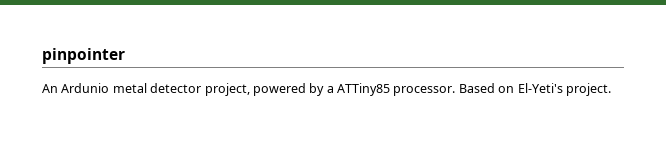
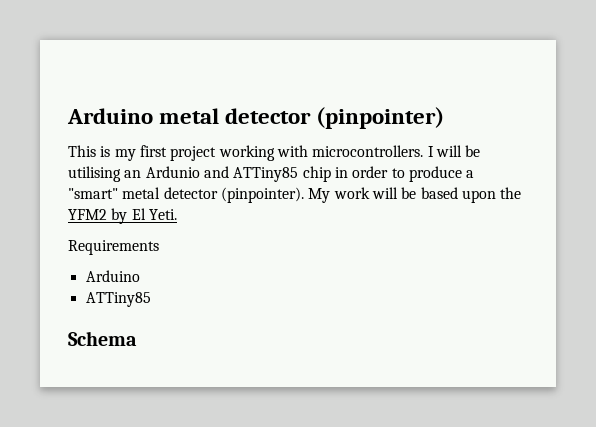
[42,48,125,64] [42,83,611,96] pinpointer // An Ardunio metal detector project, powered by a ATTiny85 processor. Based on El-Yeti's project. -> [67,107,445,129] [68,145,481,161] [68,166,475,182] [68,187,522,203] [68,208,177,224] [68,240,159,255] [85,270,140,282] [85,292,151,307] [68,331,137,346] Arduino metal detector (pinpointer) // This is my first project working with microcontrollers. I will be utilising an Ardunio and ATTiny85 chip in order to produce a "smart" metal detector (pinpointer). My work will be based upon the YFM2 by El Yeti. // Requirements // Arduino // ATTiny85 // Schema

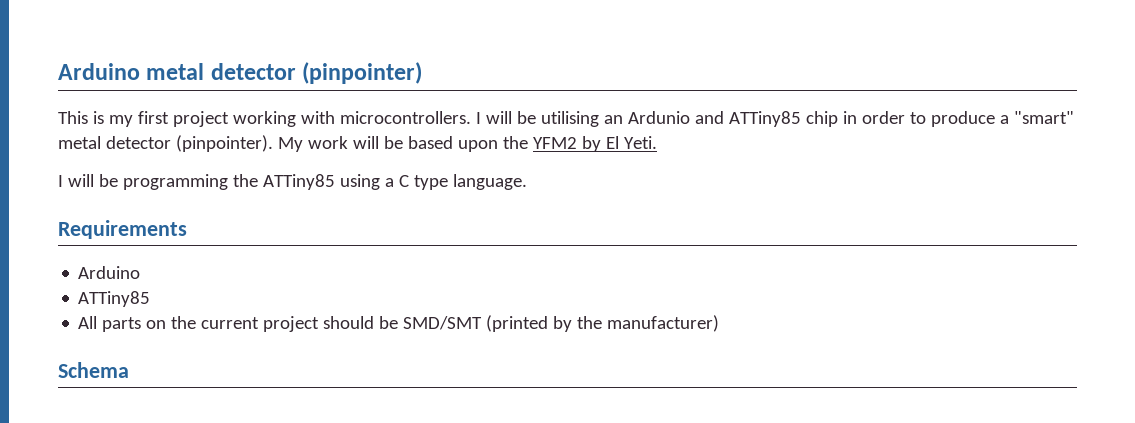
[68,240,159,255] [85,270,140,282] [85,292,151,307] Requirements // Arduino // ATTiny85 -> [58,174,527,190] [58,220,187,239] [78,266,141,279] [78,291,151,307] [78,315,720,332] I will be programming the ATTiny85 using a C type language. // Requirements // Arduino // ATTiny85 // All parts on the current project should be SMD/SMT (printed by the manufacturer)

